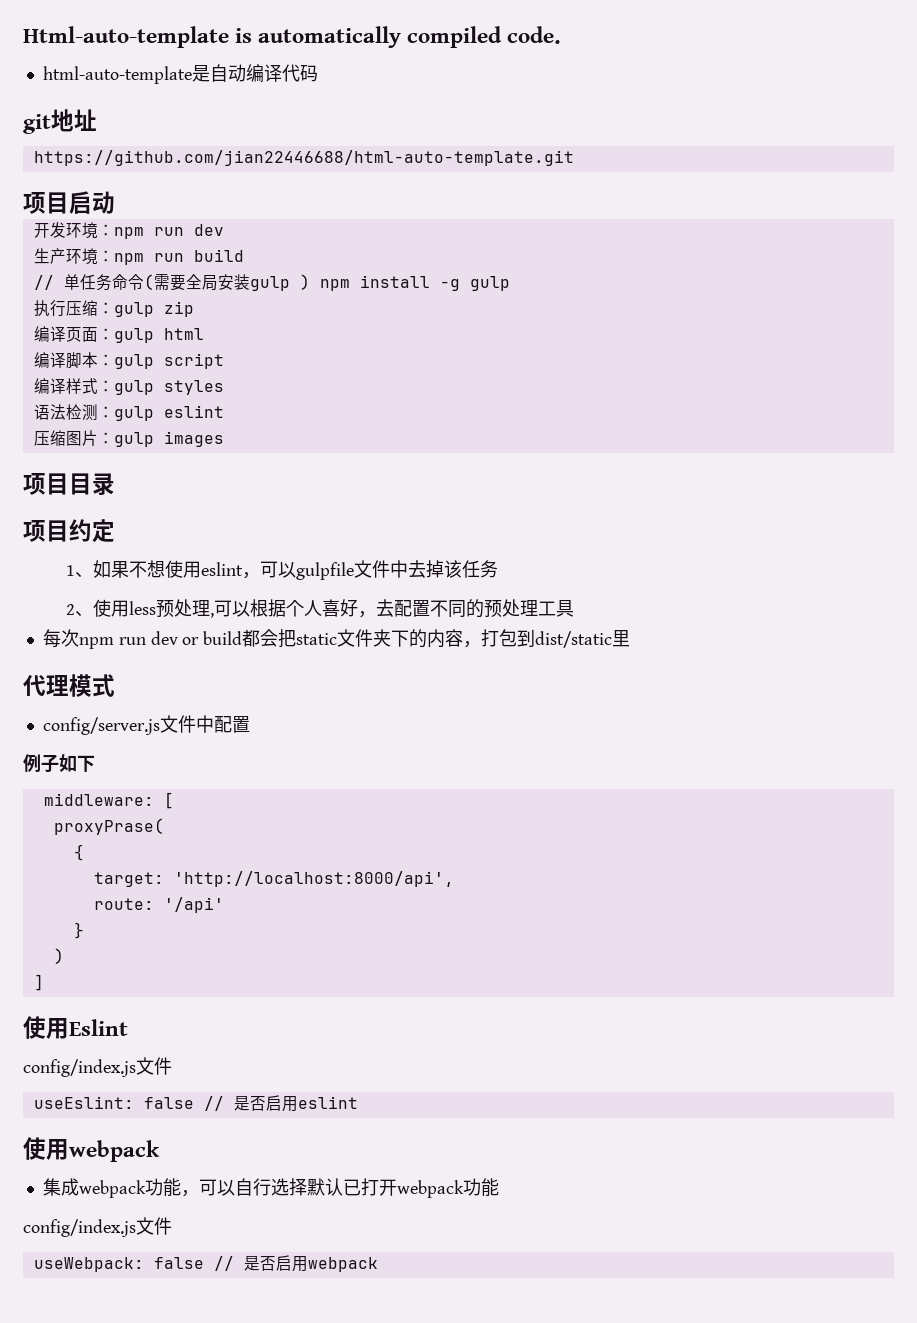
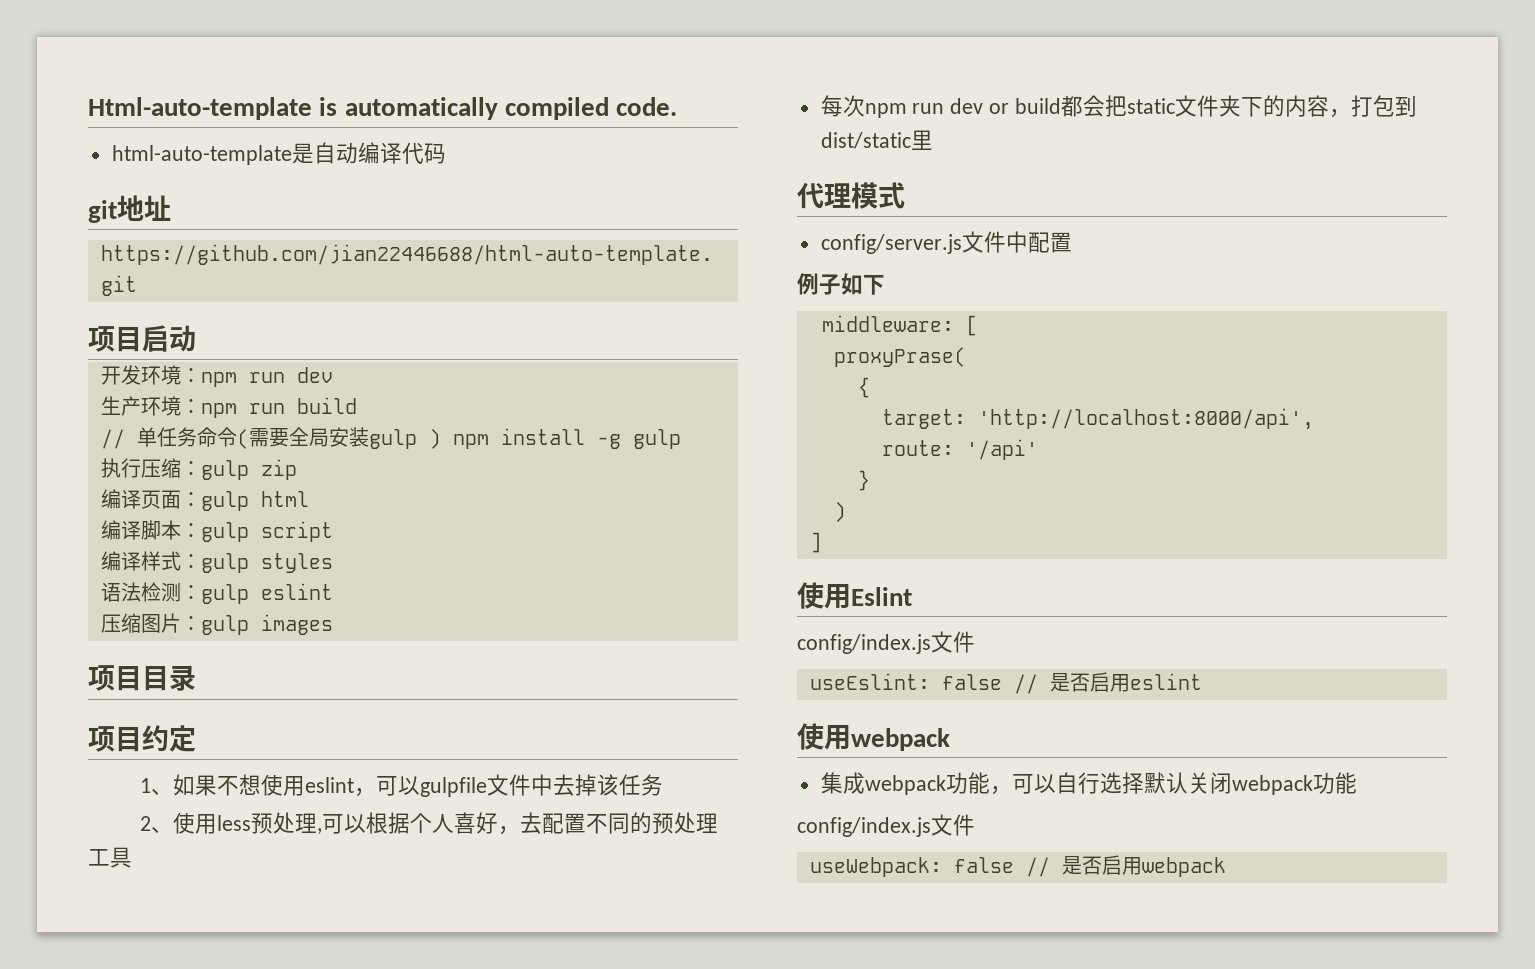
[342,1178,397,1196] 已打开 -> [1187,772,1232,794] 关闭

